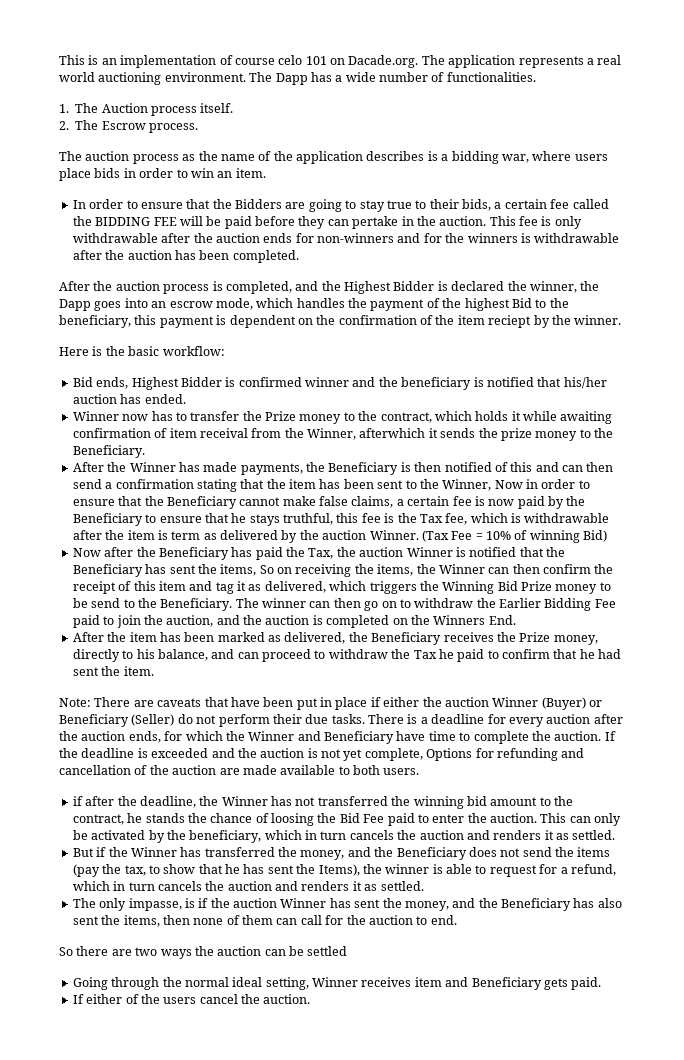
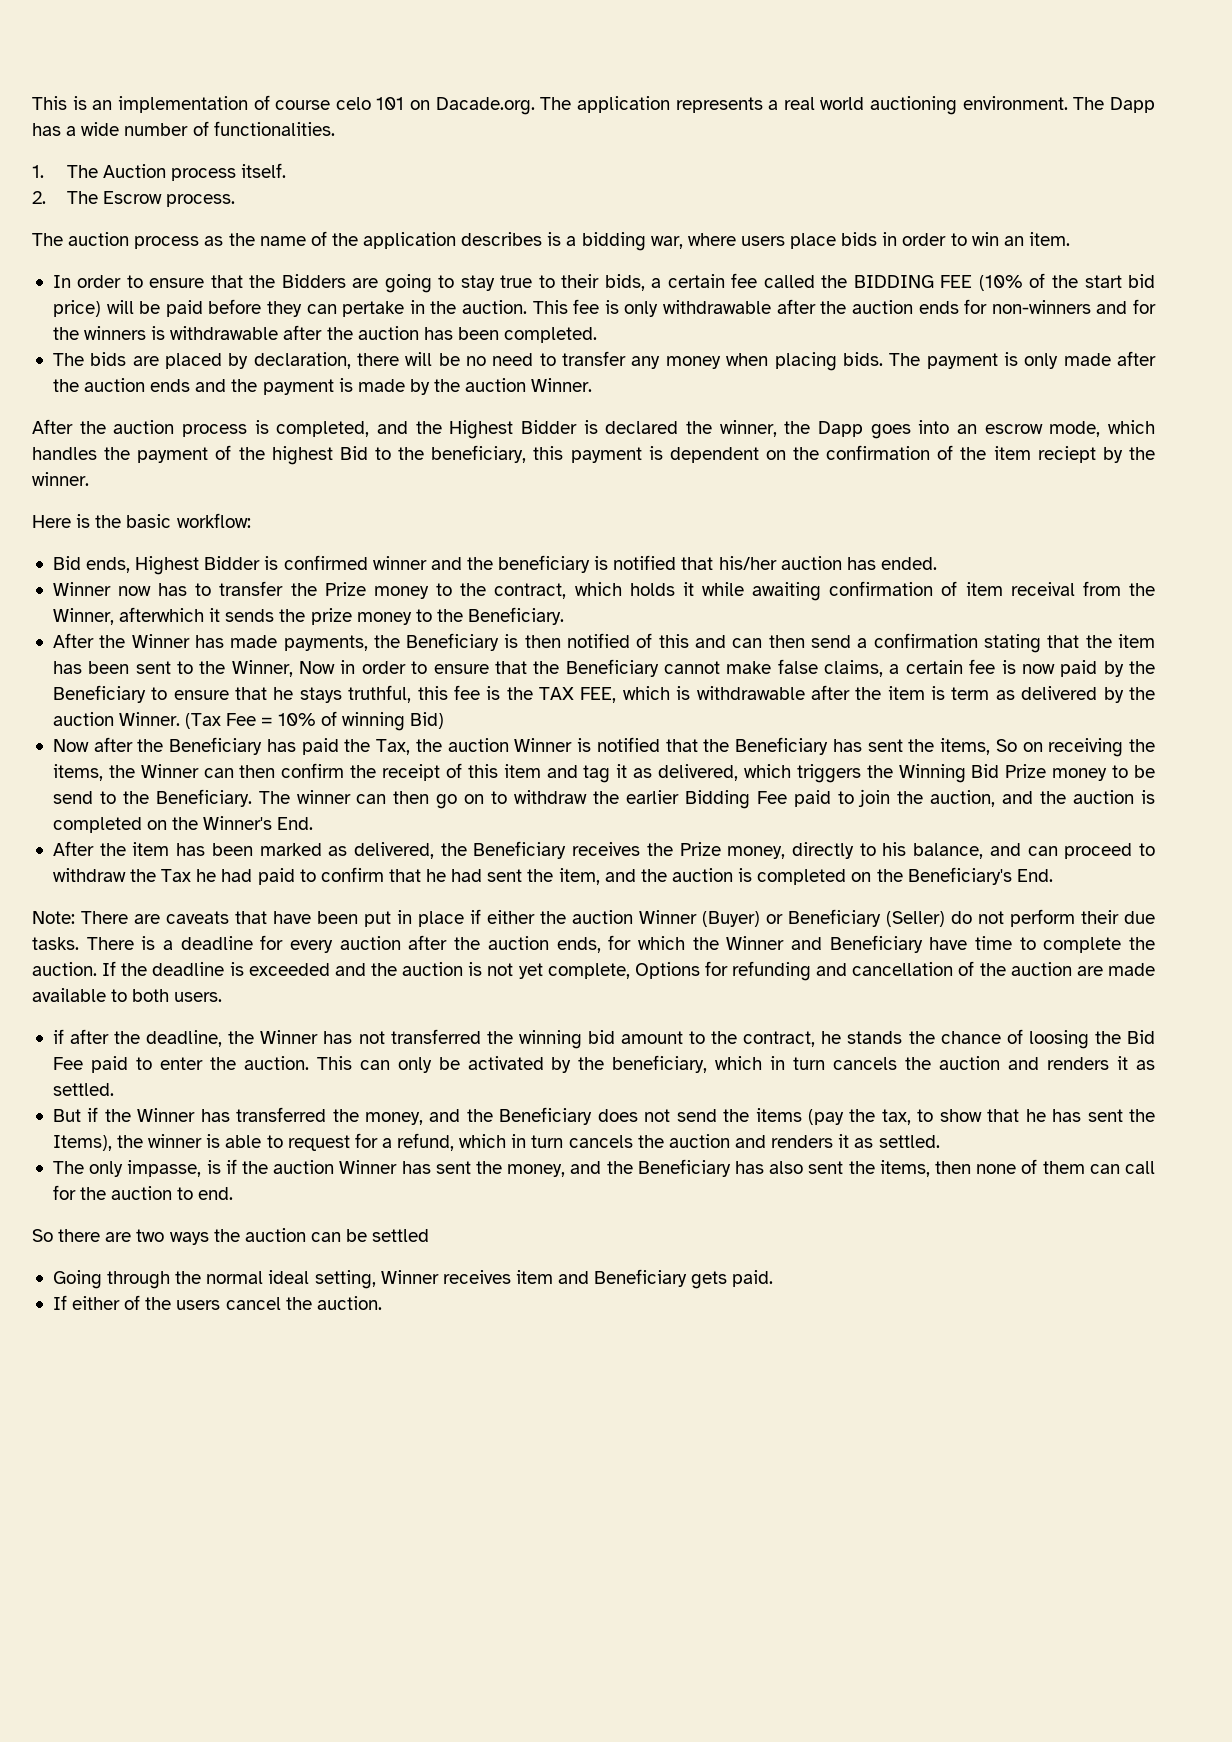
(177, 221) none -> [978,273,1155,291] [52,300,101,317] (10% of the start bid price)
(299, 256) none -> [52,351,1156,371] [52,378,593,395] // The bids are placed by declaration, there will be no need to transfer any money when placing bids. The payment is only made after the auction ends and the payment is made by the auction Winner.
[419,513,468,525] Tax fee, -> [539,687,617,703] TAX FEE,
[499,598,541,608] Earlier -> [625,790,679,804] earlier
[433,615,486,625] Winners -> [203,816,273,830] Winner's
(454, 654) none -> [221,869,253,882] had
[123,666,154,676] item. -> [558,867,1053,885] item, and the auction is completed on the Beneficiary's End.

